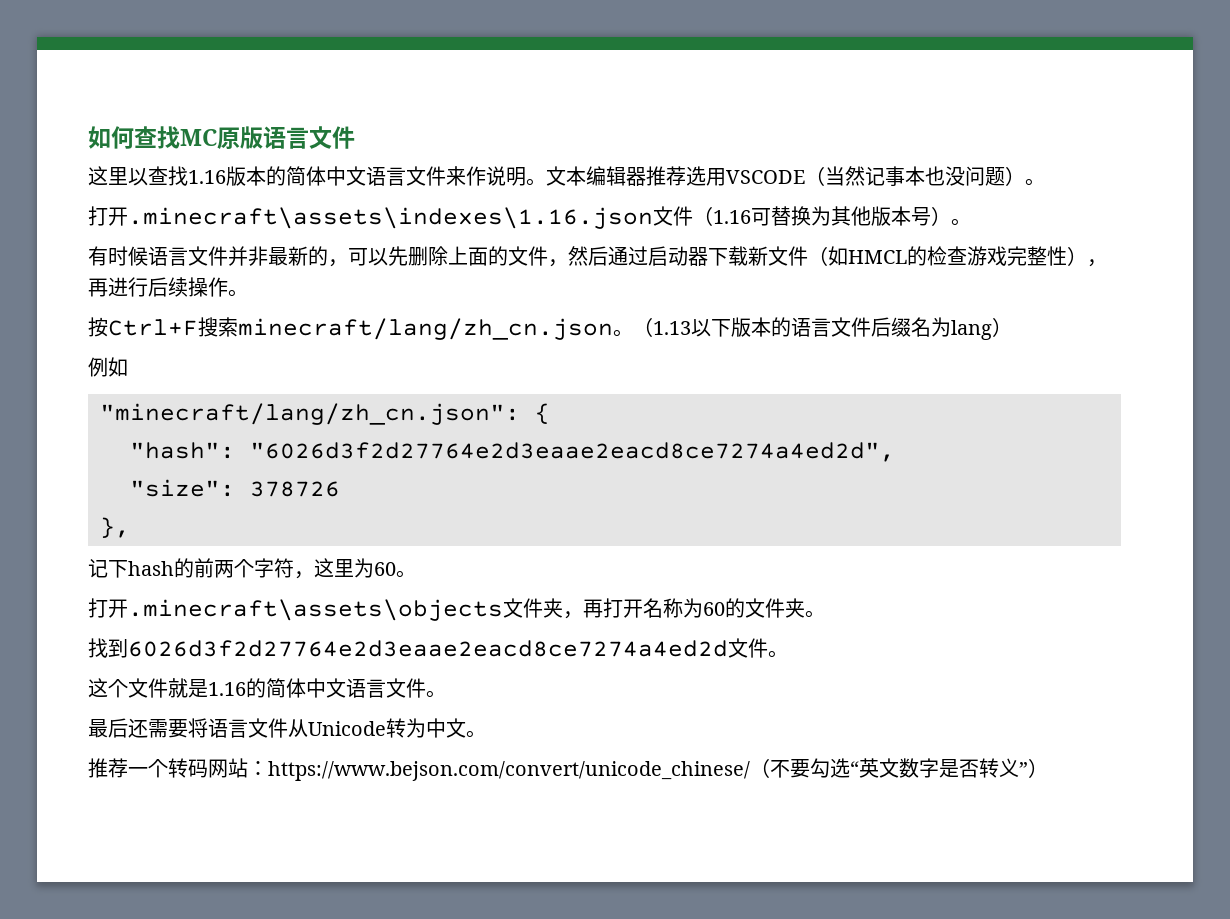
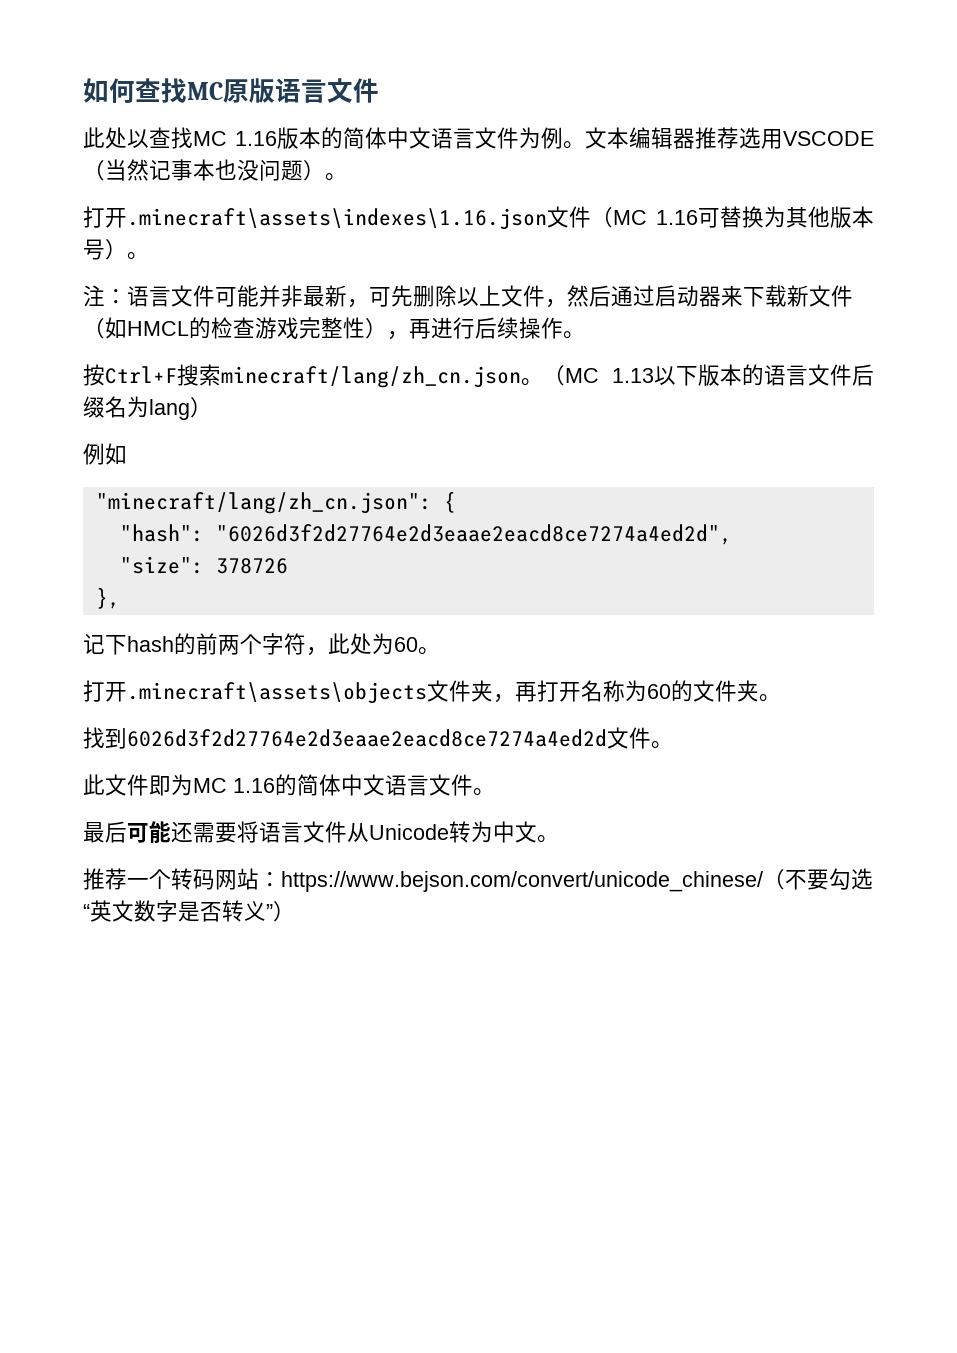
[88,166,188,186] 这里以查找 -> [83,127,227,149] 此处以查找MC
[446,166,526,186] 来作说明 -> [519,127,563,149] 为例
(713, 216) none -> [613,210,647,225] MC
[88,246,228,266] 有时候语言文件 -> [83,285,259,307] 注：语言文件可能
[308,246,508,267] 的，可以先删除上面的 -> [347,285,501,308] ，可先删除以上
(708, 256) none -> [721,285,743,307] 来
(653, 327) none -> [565,368,599,383] MC
[314,558,354,578] 这里 -> [328,633,372,655] 此处
[88,678,208,698] 这个文件就是 -> [83,774,227,796] 此文件即为MC
(128, 728) none -> [127,821,171,843] 可能

